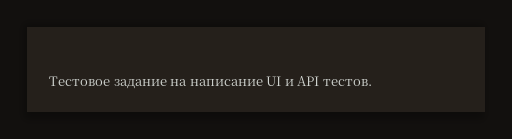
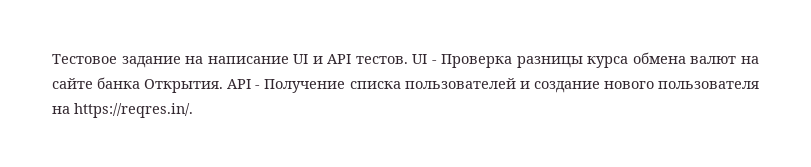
(372, 82) none -> [412,52,759,68] [52,77,759,93] [52,103,193,118] UI - Проверка разницы курса обмена валют на сайте банка Открытия. API - Получение списка пользователей и создание нового пользователя на https://reqres.in/.

